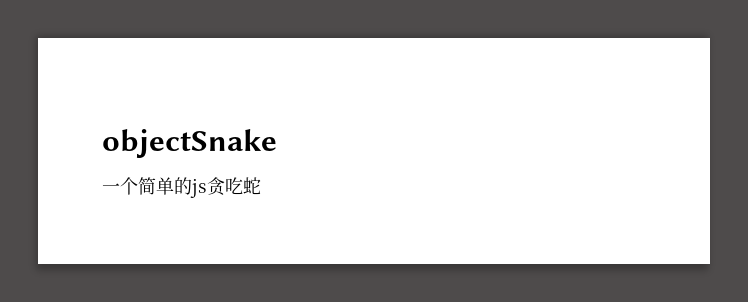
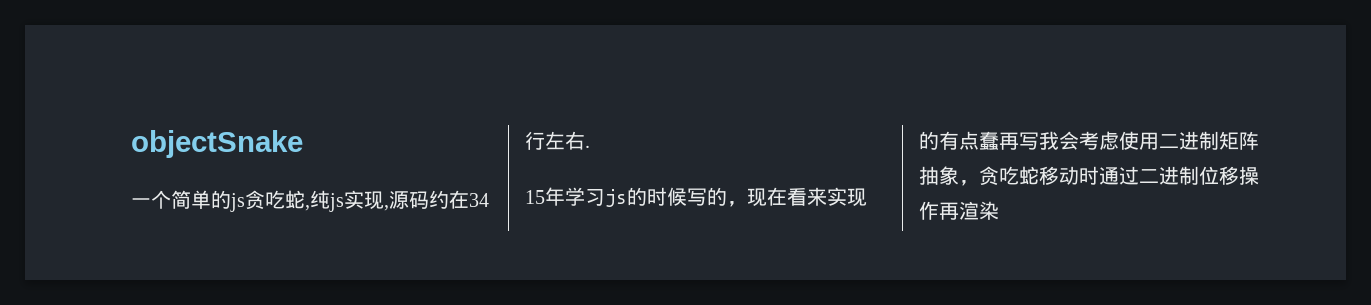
(261, 186) none -> [305,190,489,212] [525,131,590,150] [525,187,867,207] [919,131,1259,150] [919,166,1259,186] [919,201,999,220] ,纯js实现,源码约在34行左右. // 15年学习js的时候写的，现在看来实现的有点蠢再写我会考虑使用二进制矩阵抽象，贪吃蛇移动时通过二进制位移操作再渲染

